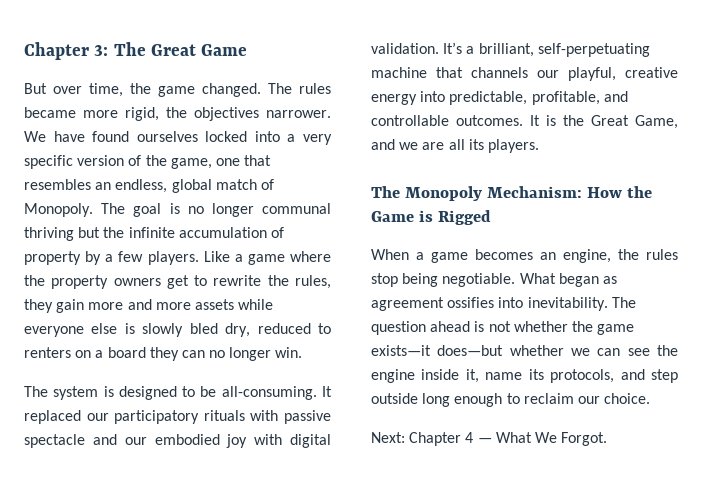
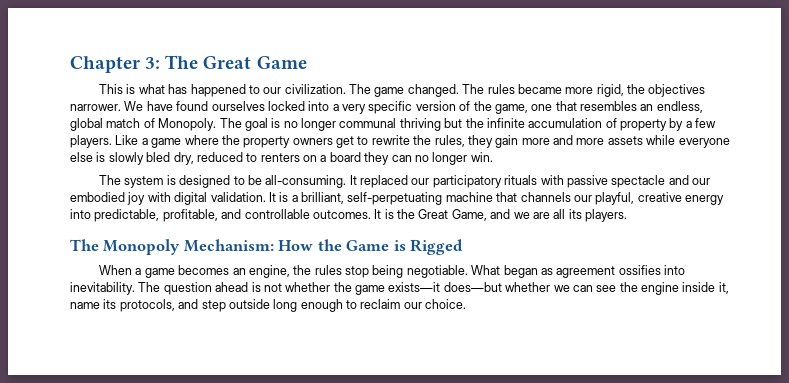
[24,83,151,97] But over time, the -> [99,84,372,97] This is what has happened to our civilization. The
[443,42,463,54] It’s -> [268,192,289,202] It is
[371,432,608,446] // Next: Chapter 4 — What We Forgot. -> (467, 304) none

